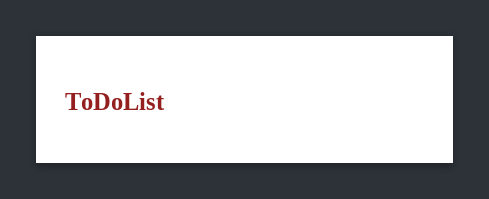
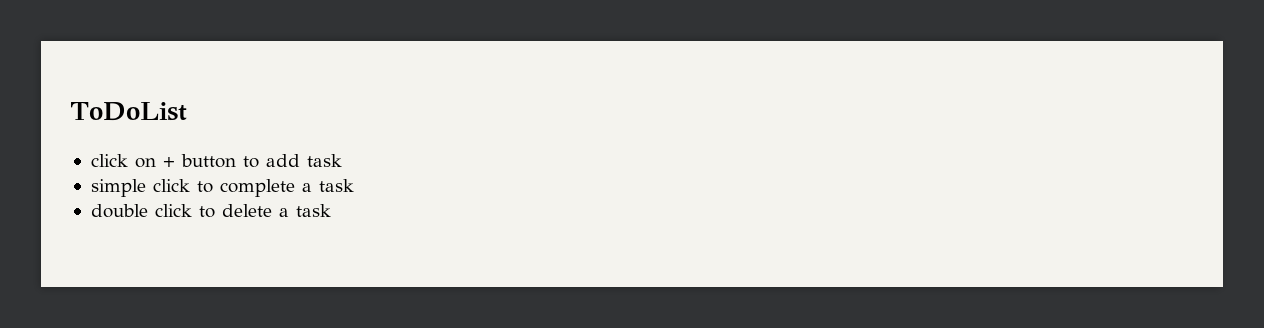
(165, 101) none -> [90,154,342,168] [90,179,354,197] [90,204,331,218] // click on + button to add task // simple click to complete a task // double click to delete a task

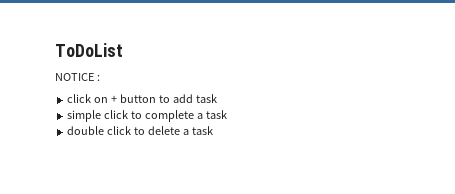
(187, 111) none -> [55,73,100,81] // NOTICE :

